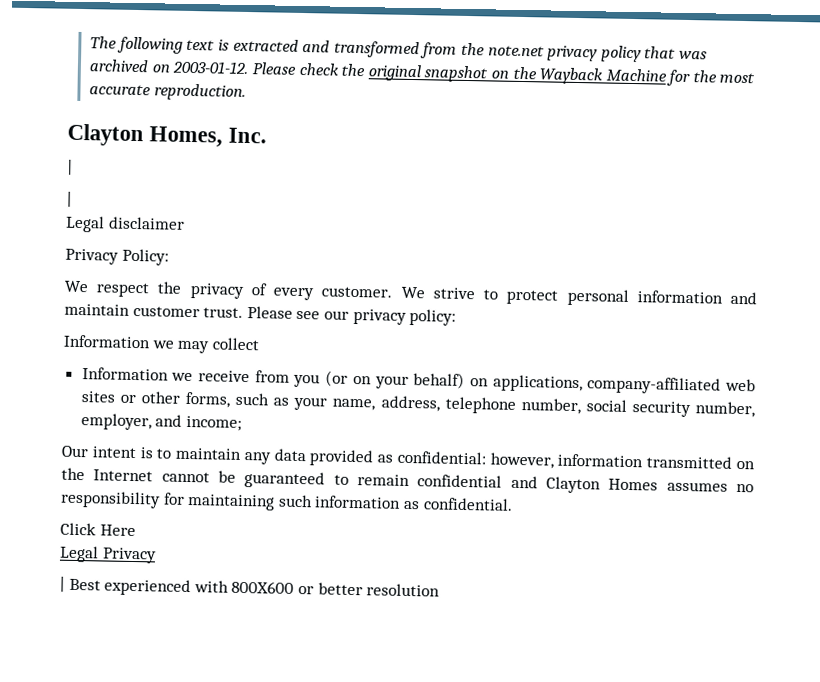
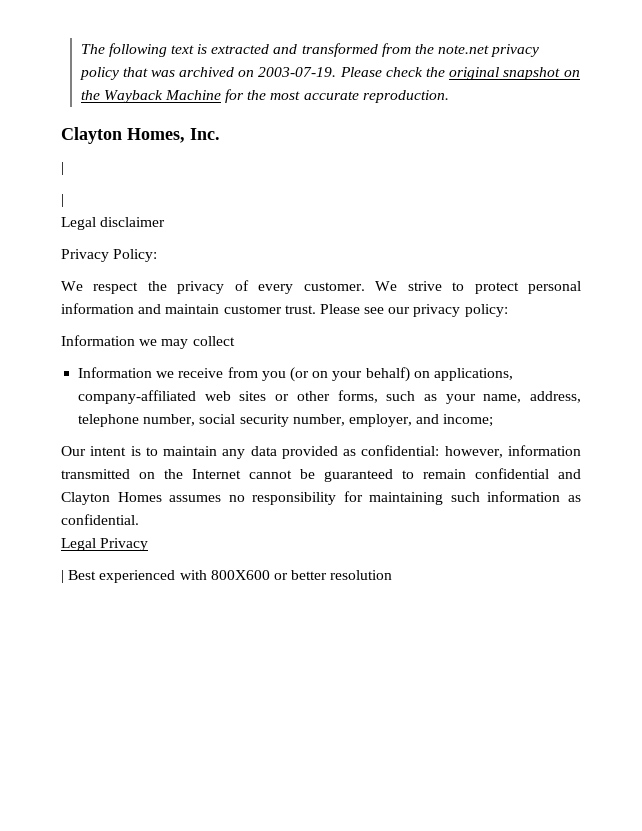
[172,60,250,75] 2003-01-12. -> [258,67,337,77] 2003-07-19.
[60,522,136,537] // Click Here -> (139, 519) none

